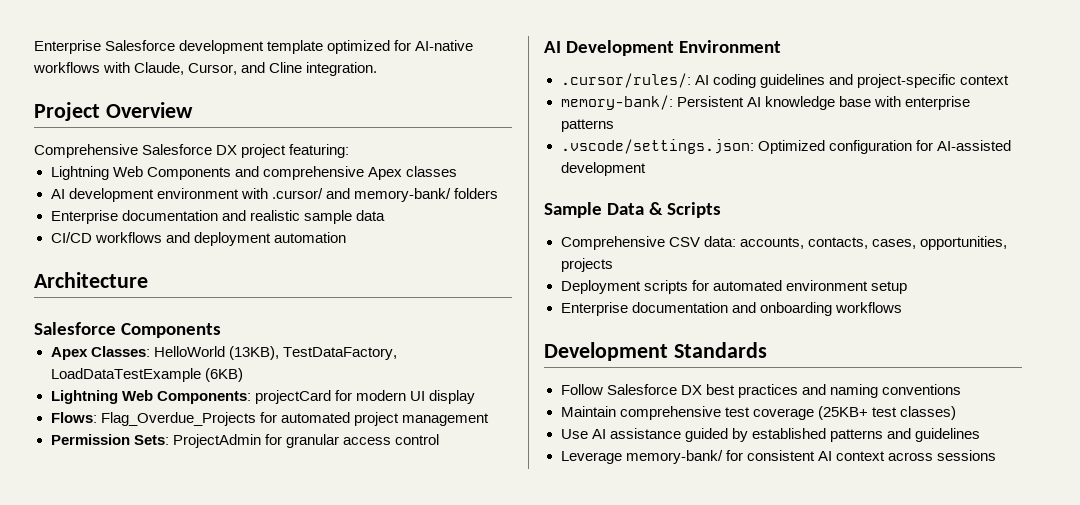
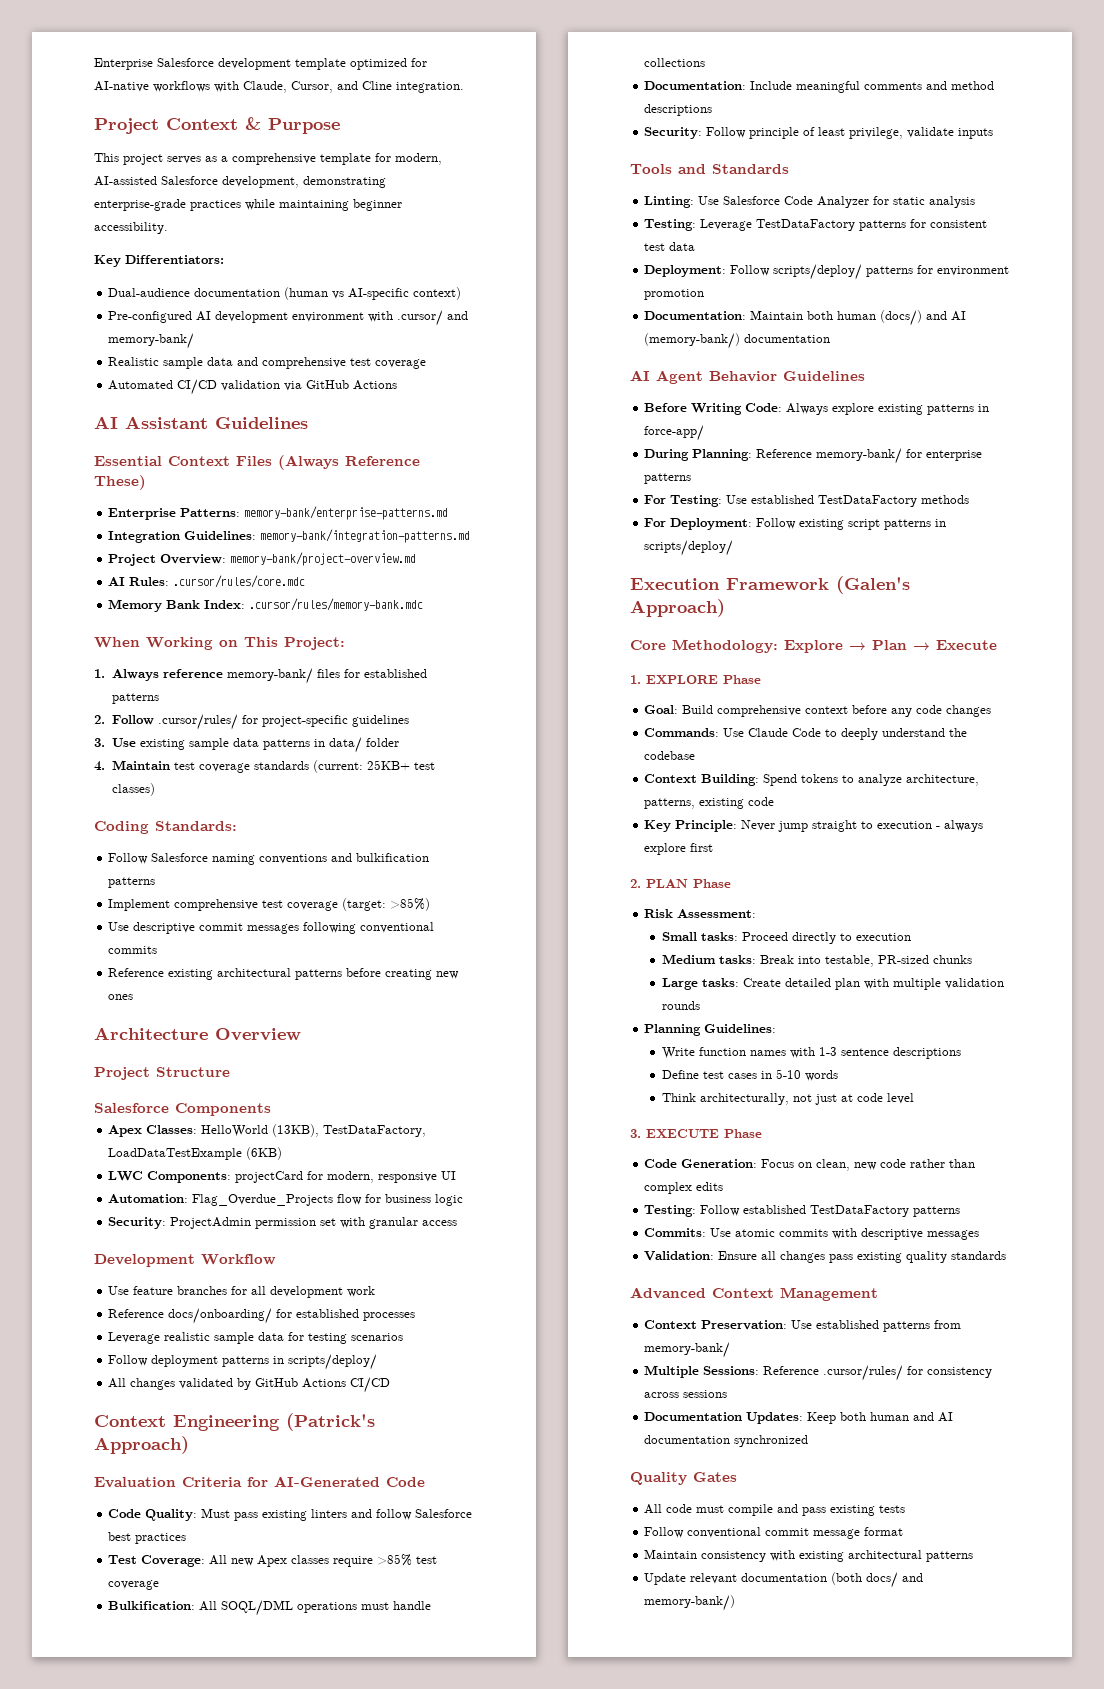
[105,102,193,118] [34,144,350,158] [50,166,457,180] Overview // Comprehensive Salesforce DX project featuring: // Lightning Web Components and comprehensive Apex classes // -> [166,117,340,134] [94,153,442,165] [94,176,386,188] [94,199,402,211] [94,222,168,234] [94,255,224,267] [108,287,462,300] [108,311,193,323] Context & Purpose // This project serves as a comprehensive template for modern, AI-assisted Salesforce development, demonstrating enterprise-grade practices while maintaining beginner accessibility. // Key Differentiators: // Dual-audience documentation (human vs AI-specific context) // Pre-configured
[453,188,498,199] [50,210,385,224] [50,232,346,246] [34,272,148,288] folders // Enterprise documentation and realistic sample data // CI/CD workflows and deployment automation // Architecture -> [108,357,427,369] [108,379,398,395] [94,416,308,429] [94,455,420,470] [94,475,146,490] [108,506,449,520] [108,529,471,543] [108,552,417,566] [108,575,306,588] [108,598,424,612] [94,637,345,650] [94,668,427,684] [111,693,159,704] [94,714,409,730] [94,737,399,753] [94,760,435,773] [111,783,155,796] [94,821,237,834] [108,853,430,865] [108,877,156,888] [108,898,431,911] [108,922,435,934] [108,946,158,954] [108,968,460,980] [108,994,134,1000] [94,1027,301,1041] [94,1067,230,1080] // Realistic sample data and comprehensive test coverage // Automated CI/CD validation via GitHub Actions // AI Assistant Guidelines // Essential Context Files (Always Reference These) // Enterprise Patterns: memory-bank/enterprise-patterns.md // Integration Guidelines: memory-bank/integration-patterns.md // Project Overview: memory-bank/project-overview.md // AI Rules: .cursor/rules/core.mdc // Memory Bank Index: .cursor/rules/memory-bank.mdc // When Working on This Project: // 1. Always reference memory-bank/ files for established patterns // 2. Follow .cursor/rules/ for project-specific guidelines // 3. Use existing sample data patterns in data/ folder // 4. Maintain test coverage standards (current: 25KB+ test classes) // Coding Standards: // Follow Salesforce naming conventions and bulkification patterns // Implement comprehensive test coverage (target: >85%) // Use descriptive commit messages following conventional commits // Reference existing architectural patterns before creating new ones // Architecture Overview // Project Structure
[50,390,153,404] Lightning Web -> [108,1171,144,1181] LWC
[355,390,406,401] modern -> [327,1171,438,1183] modern, responsive
[428,390,475,404] [50,412,489,426] [50,434,439,448] [544,40,781,56] [560,73,1009,88] [560,95,970,110] [560,119,614,132] [560,139,1011,154] [560,162,646,176] [544,202,721,218] [560,236,1007,250] [560,258,613,272] [560,280,907,294] [560,302,902,316] [544,342,767,361] [560,384,961,398] [560,406,956,420] [560,428,980,442] [560,450,996,464] display // Flows: Flag_Overdue_Projects for automated project management // Permission Sets: ProjectAdmin for granular access control // AI Development Environment // .cursor/rules/: AI coding guidelines and project-specific context // memory-bank/: Persistent AI knowledge base with enterprise patterns // .vscode/settings.json: Optimized configuration for AI-assisted development // Sample Data & Scripts // Comprehensive CSV data: accounts, contacts, cases, opportunities, projects // Deployment scripts for automated environment setup // Enterprise documentation and onboarding workflows // Development Standards // Follow Salesforce DX best practices and naming conventions // Maintain comprehensive test coverage (25KB+ test classes) // Use AI assistance guided by established patterns and guidelines // Leverage memory-bank/ for consistent AI context across sessions -> [108,1194,464,1206] [108,1217,458,1229] [94,1254,276,1267] [108,1286,376,1298] [108,1308,416,1324] [108,1332,404,1344] [108,1354,378,1370] [108,1377,391,1393] [94,1413,375,1431] [94,1436,189,1454] [94,1476,425,1488] [108,1508,473,1521] [108,1532,187,1544] [108,1554,438,1567] [108,1580,160,1590] [108,1600,432,1616] [644,58,706,67] [644,81,995,93] [644,104,713,116] [644,127,994,139] [630,164,789,174] [644,196,976,208] [644,219,988,231] [644,242,696,251] [644,264,1010,280] [644,289,705,300] [644,310,967,326] [644,333,831,349] [630,370,865,384] [644,403,990,415] [644,425,705,441] [644,448,983,464] [644,473,692,484] [644,495,970,507] [644,518,947,530] [644,540,734,556] [630,576,910,594] [630,599,725,617] [630,639,997,653] [630,675,761,684] [644,705,992,717] [644,728,968,740] [644,751,696,760] [644,774,980,786] [644,797,775,809] [644,820,984,832] [644,843,714,855] [630,879,731,888] [644,909,757,918] [661,932,911,944] [661,954,972,967] [661,978,1004,990] [661,1001,700,1010] [644,1024,777,1036] [661,1047,961,1059] [661,1069,838,1081] [661,1093,914,1105] [630,1129,762,1138] [644,1159,976,1171] [644,1182,724,1194] [644,1205,961,1217] [644,1228,980,1240] [644,1251,1007,1263] [630,1287,878,1301] [644,1320,962,1332] [644,1342,731,1358] [644,1365,993,1381] [644,1390,728,1398] [644,1412,954,1424] [644,1435,809,1447] [630,1472,737,1485] [644,1504,906,1516] [644,1527,904,1539] [644,1549,974,1562] [644,1572,924,1588] [644,1595,736,1611] // Automation: Flag_Overdue_Projects flow for business logic // Security: ProjectAdmin permission set with granular access // Development Workflow // Use feature branches for all development work // Reference docs/onboarding/ for established processes // Leverage realistic sample data for testing scenarios // Follow deployment patterns in scripts/deploy/ // All changes validated by GitHub Actions CI/CD // Context Engineering (Patrick's Approach) // Evaluation Criteria for AI-Generated Code // Code Quality: Must pass existing linters and follow Salesforce best practices // Test Coverage: All new Apex classes require >85% test coverage // Bulkification: All SOQL/DML operations must handle collections // Documentation: Include meaningful comments and method descriptions // Security: Follow principle of least privilege, validate inputs // Tools and Standards // Linting: Use Salesforce Code Analyzer for static analysis // Testing: Leverage TestDataFactory patterns for consistent test data // Deployment: Follow scripts/deploy/ patterns for environment promotion // Documentation: Maintain both human (docs/) and AI (memory-bank/) documentation // AI Agent Behavior Guidelines // Before Writing Code: Always explore existing patterns in force-app/ // During Planning: Reference memory-bank/ for enterprise patterns // For Testing: Use established TestDataFactory methods // For Deployment: Follow existing script patterns in scripts/deploy/ // Execution Framework (Galen's Approach) // Core Methodology: Explore → Plan → Execute // 1. EXPLORE Phase // Goal: Build comprehensive context before any code changes // Commands: Use Claude Code to deeply understand the codebase // Context Building: Spend tokens to analyze architecture, patterns, existing code // Key Principle: Never jump straight to execution - always explore first // 2. PLAN Phase // Risk Assessment: // Small tasks: Proceed directly to execution // Medium tasks: Break into testable, PR-sized chunks // Large tasks: Create detailed plan with multiple validation rounds // Planning Guidelines: // Write function names with 1-3 sentence descriptions // Define test cases in 5-10 words // Think architecturally, not just at code level // 3. EXECUTE Phase // Code Generation: Focus on clean, new code rather than complex edits // Testing: Follow established TestDataFactory patterns // Commits: Use atomic commits with descriptive messages // Validation: Ensure all changes pass existing quality standards // Advanced Context Management // Context Preservation: Use established patterns from memory-bank/ // Multiple Sessions: Reference .cursor/rules/ for consistency across sessions // Documentation Updates: Keep both human and AI documentation synchronized // Quality Gates // All code must compile and pass existing tests // Follow conventional commit message format // Maintain consistency with existing architectural patterns // Update relevant documentation (both docs/ and memory-bank/)

